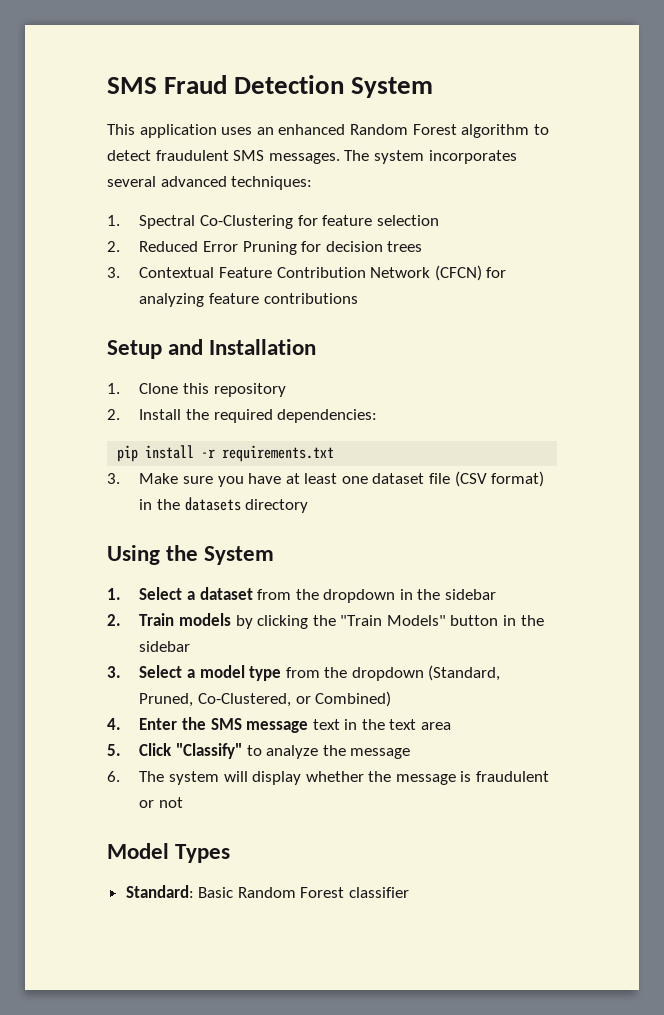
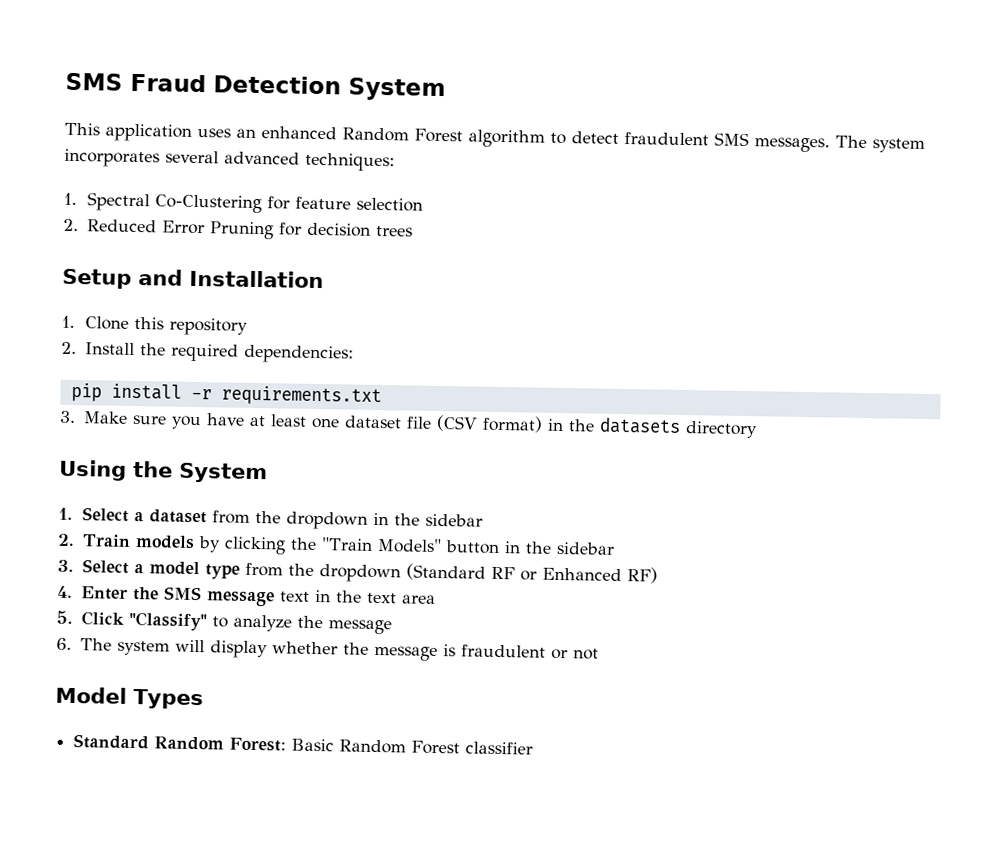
[107,265,507,281] [139,293,358,307] // 3. Contextual Feature Contribution Network (CFCN) for analyzing feature contributions -> (413, 231) none
[428,665,501,681] [139,691,392,707] (Standard, Pruned, Co-Clustered, or Combined) -> [405,563,658,584] (Standard RF or Enhanced RF)
[125,885,194,898] Standard: -> [73,734,287,752] Standard Random Forest:

